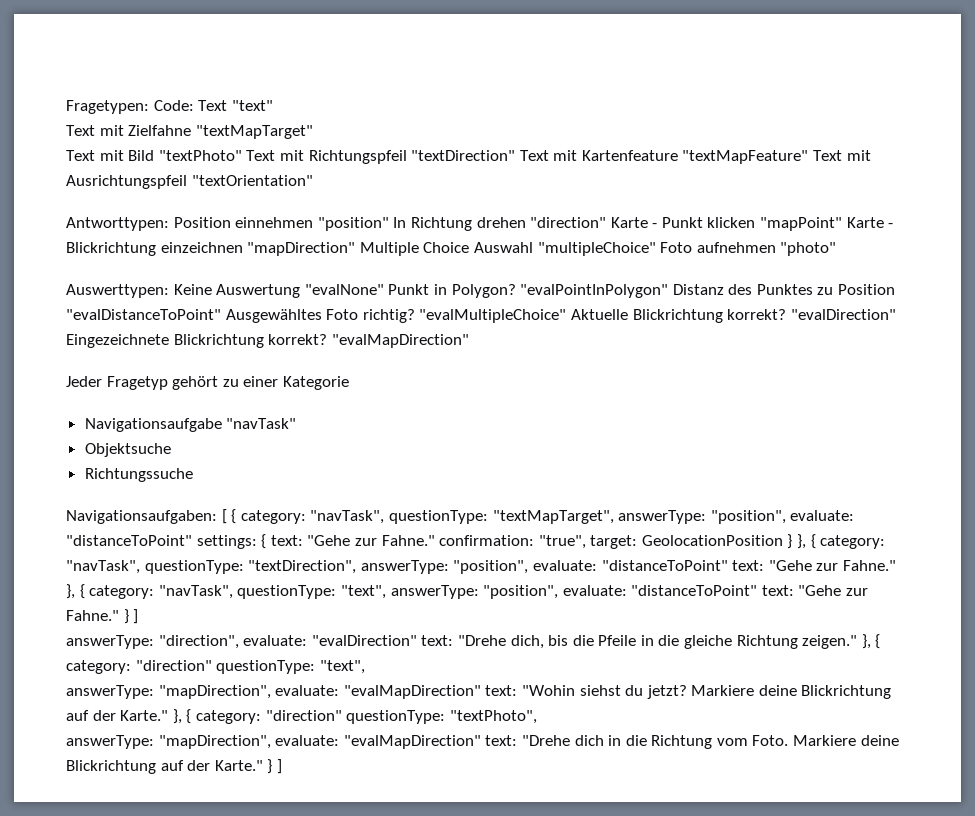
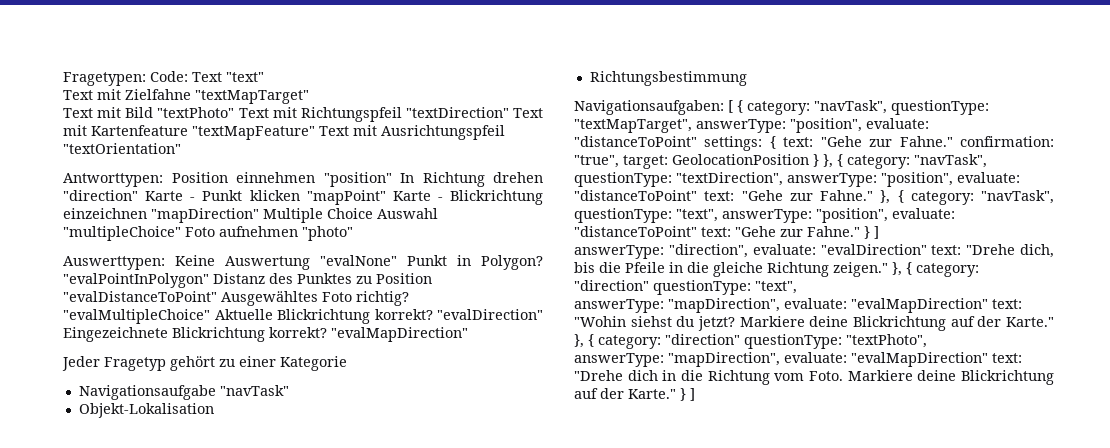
[84,443,171,457] [84,468,193,482] Objektsuche // Richtungssuche -> [78,403,214,418] [589,71,747,86] Objekt-Lokalisation // Richtungsbestimmung

